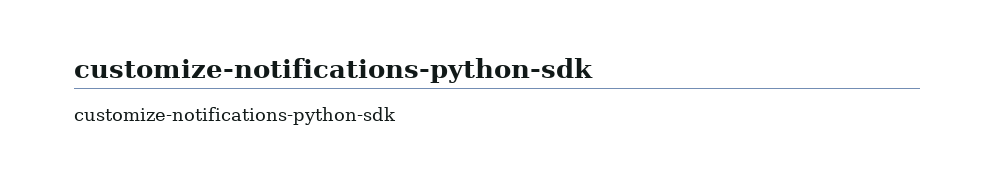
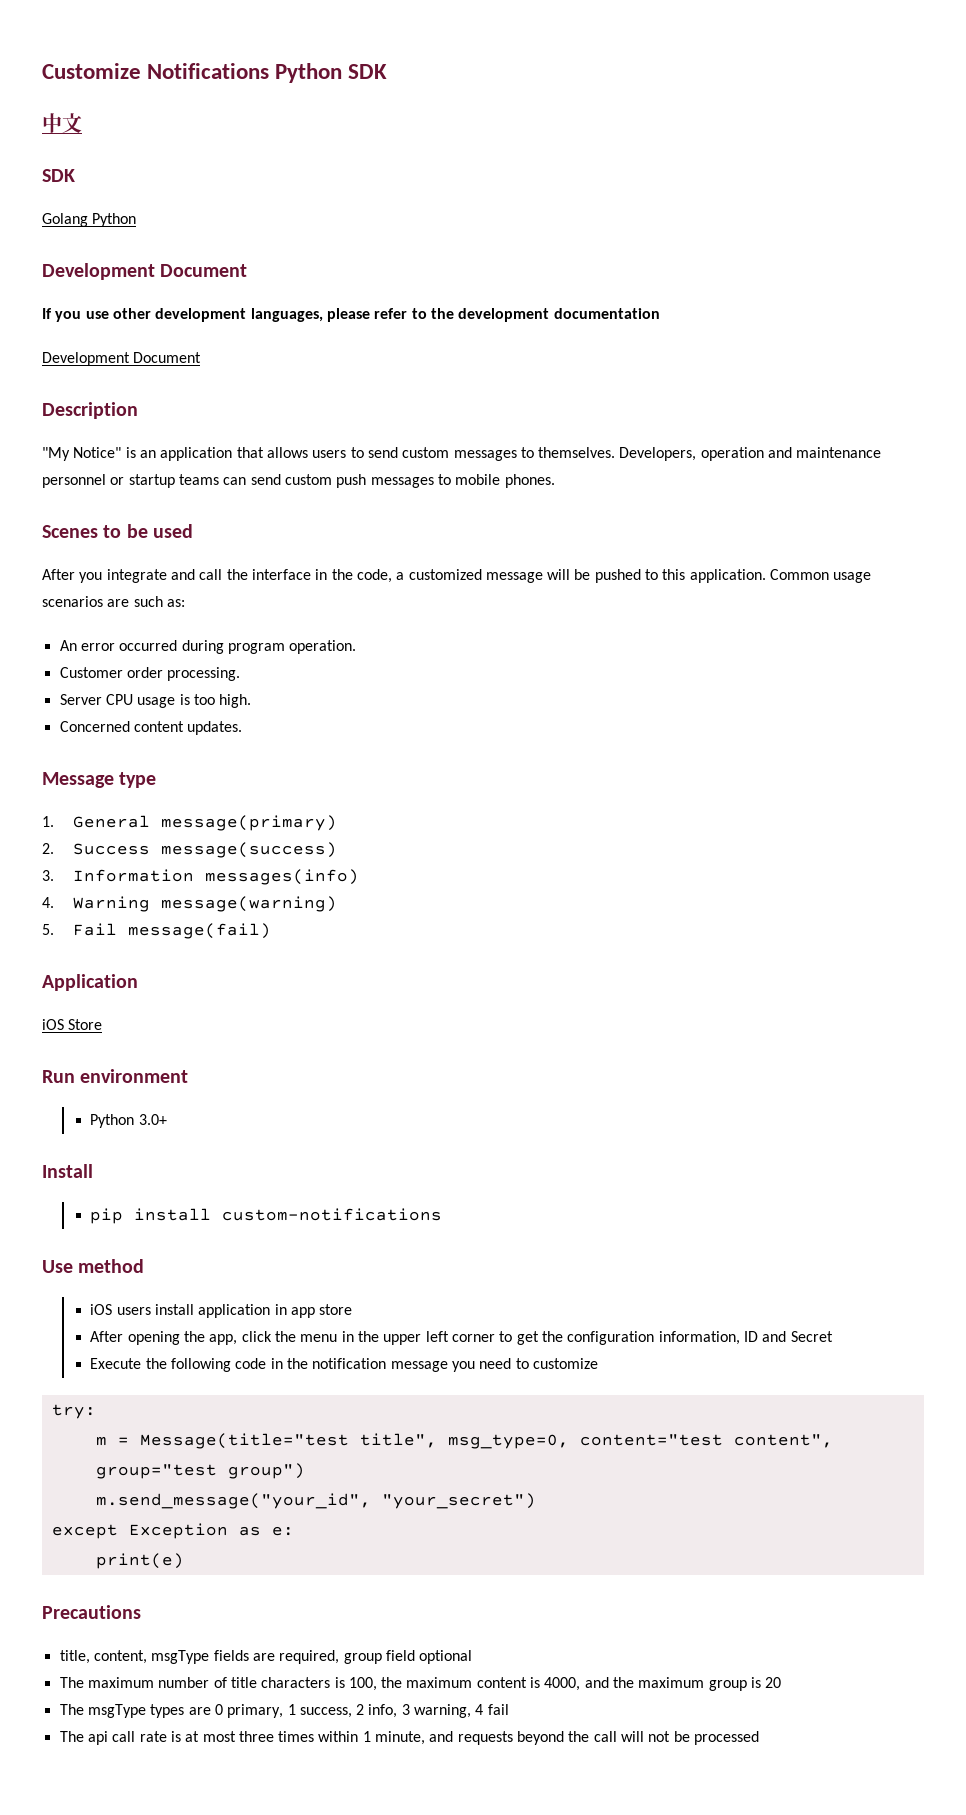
[74,58,593,83] [74,107,396,125] customize-notifications-python-sdk // customize-notifications-python-sdk -> [42,63,388,83] [42,113,82,133] [42,169,75,182] [42,213,137,227] [42,263,248,280] [42,308,660,322] [42,352,202,366] [42,402,138,419] [42,447,882,461] [42,474,555,488] [42,524,194,538] [42,569,872,583] [42,596,185,607] [59,640,357,654] [59,667,241,681] [59,694,252,708] [59,721,243,735] [42,772,157,788] [42,815,337,831] [42,842,337,858] [42,869,359,885] [42,896,337,912] [42,923,271,939] [42,974,138,991] [42,1019,103,1030] [42,1069,189,1083] [90,1114,167,1128] [42,1164,93,1178] [90,1208,443,1224] [42,1259,145,1273] [90,1304,353,1318] [90,1331,833,1345] [90,1358,599,1372] [51,1404,96,1419] [95,1433,833,1449] [95,1463,305,1479] [95,1493,536,1509] [51,1523,294,1539] [95,1553,184,1569] [42,1605,141,1619] [59,1650,473,1664] [59,1677,782,1691] [59,1704,509,1718] [59,1731,760,1745] Customize Notifications Python SDK // 中文 // SDK // Golang Python // Development Document // If you use other development languages, please refer to the development documentation // Development Document // Description // "My Notice" is an application that allows users to send custom messages to themselves. Developers, operation and maintenance personnel or startup teams can send custom push messages to mobile phones. // Scenes to be used // After you integrate and call the interface in the code, a customized message will be pushed to this application. Common usage scenarios are such as: // An error occurred during program operation. // Customer order processing. // Server CPU usage is too high. // Concerned content updates. // Message type // 1. General message(primary) // 2. Success message(success) // 3. Information messages(info) // 4. Warning message(warning) // 5. Fail message(fail) // Application // iOS Store // Run environment // Python 3.0+ // Install // pip install custom-notifications // Use method // iOS users install application in app store // After opening the app, click the menu in the upper left corner to get the configuration information, ID and Secret // Execute the following code in the notification message you need to customize // try: // m = Message(title="test title", msg_type=0, content="test content", group="test group") // m.send_message("your_id", "your_secret") // except Exception as e: // print(e) // Precautions // title, content, msgType fields are required, group field optional // The maximum number of title characters is 100, the maximum content is 4000, and the maximum group is 20 // The msgType types are 0 primary, 1 success, 2 info, 3 warning, 4 fail // The api call rate is at most three times within 1 minute, and requests beyond the call will not be processed

